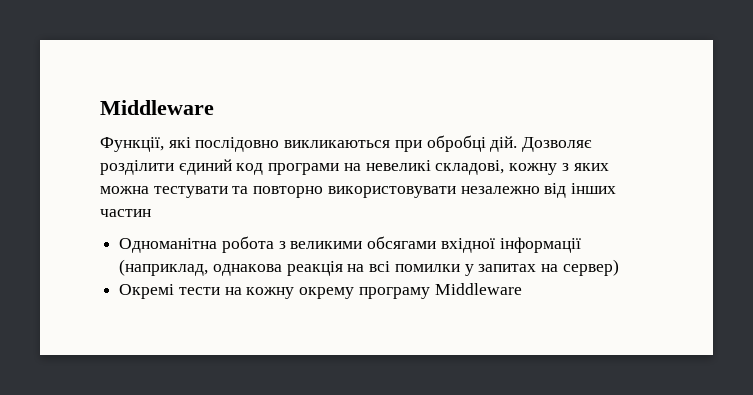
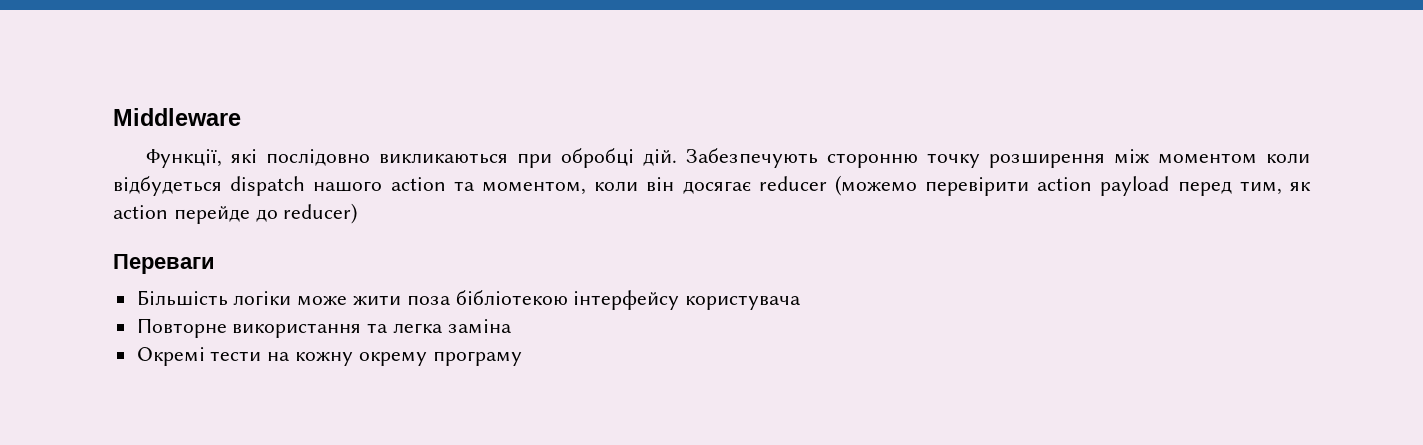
[522,137,593,152] [100,159,609,175] [100,183,617,198] [100,209,151,217] [119,236,581,253] [119,259,619,276] Дозволяє розділити єдиний код програми на невеликі складові, кожну з яких можна тестувати та повторно використовувати незалежно від інших частин // Одноманітна робота з великими обсягами вхідної інформації (наприклад, однакова реакція на всі помилки у запитах на сервер) -> [686,148,1310,168] [113,175,1311,196] [113,203,358,224] [113,254,215,274] [136,290,802,310] [136,318,512,338] Забезпечують сторонню точку розширення між моментом коли відбудеться dispatch нашого action та моментом, коли він досягає reducer (можемо перевірити action payload перед тим, як action перейде до reducer) // Переваги // Більшість логіки може жити поза бібліотекою інтерфейсу користувача // Повторне використання та легка заміна
[434,283,522,295] Middleware -> (522, 358) none

